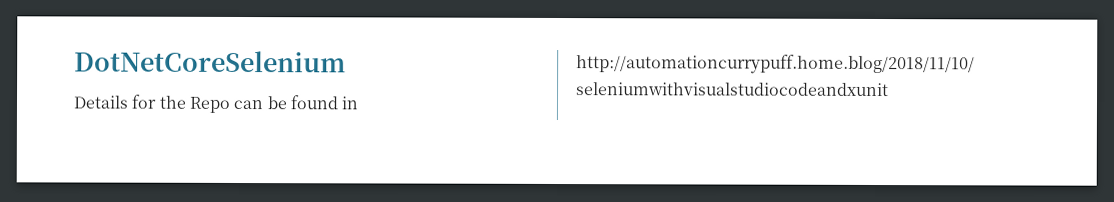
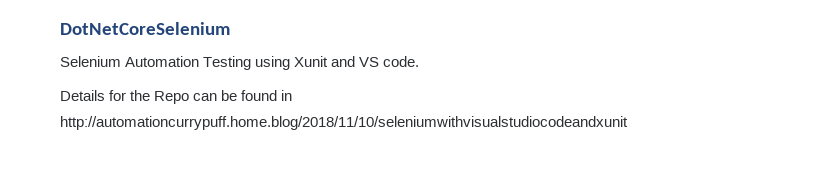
(346, 61) none -> [60,56,420,70] // Selenium Automation Testing using Xunit and VS code.

